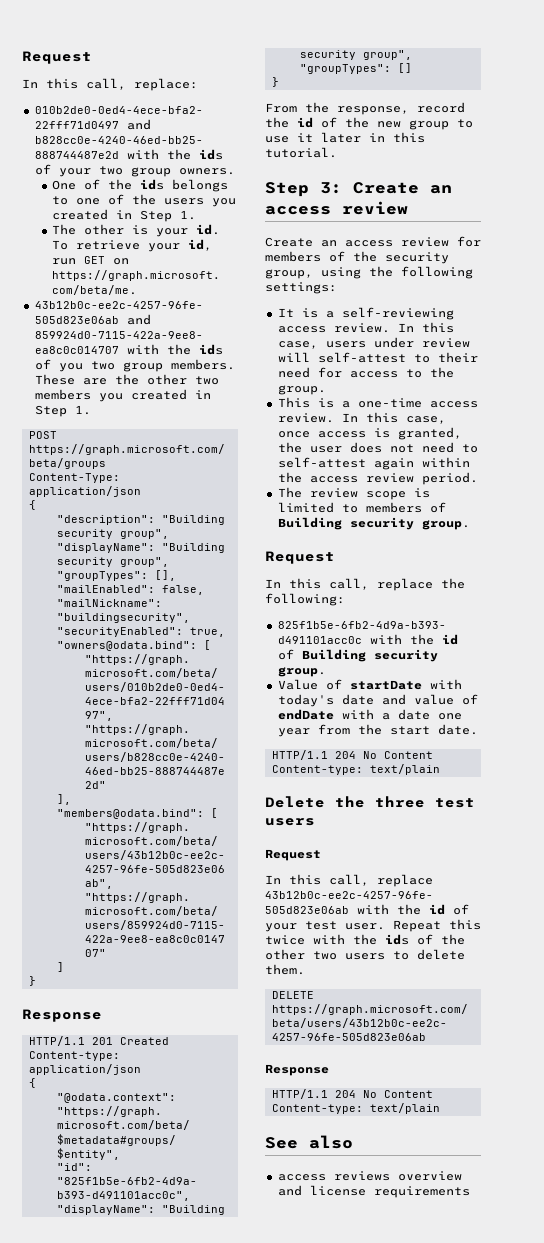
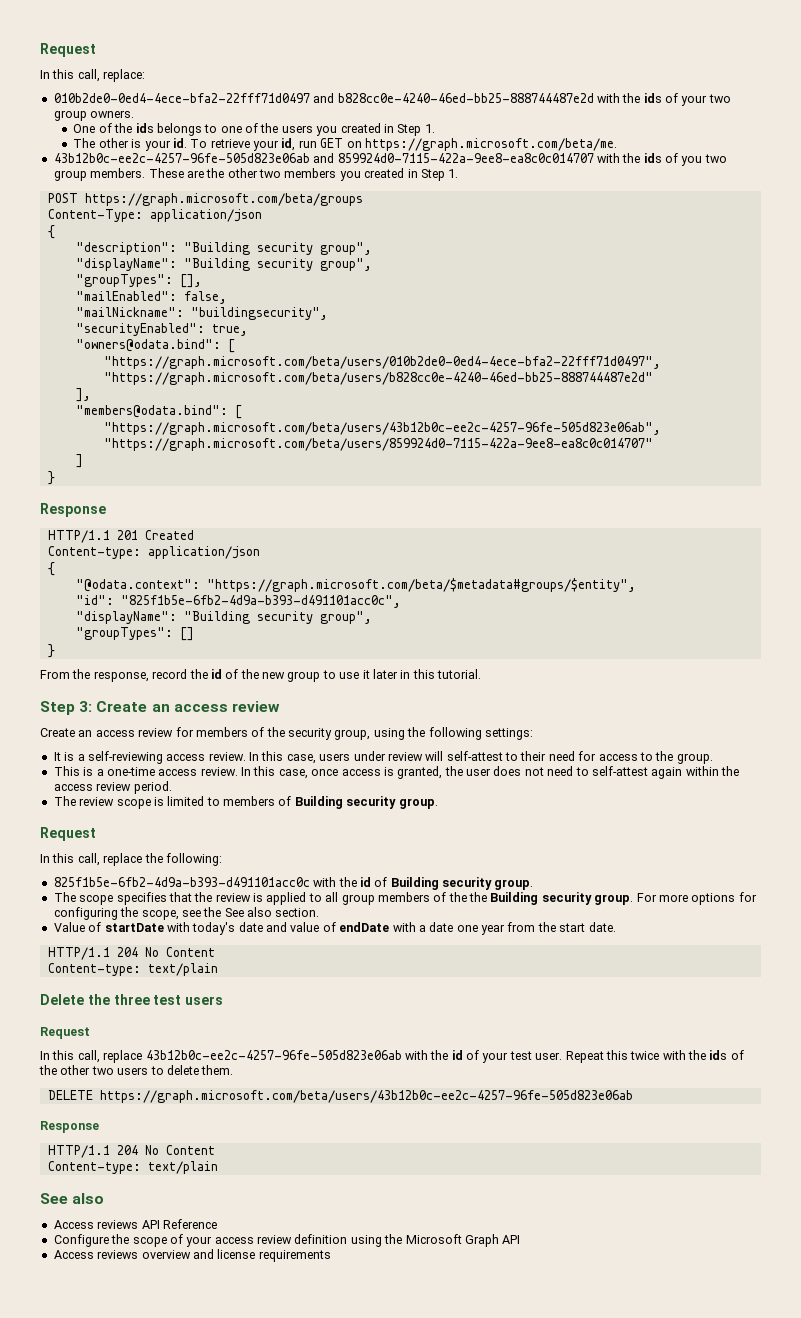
(326, 672) none -> [53,892,757,905] [53,907,320,920] // The scope specifies that the review is applied to all group members of the the Building security group. For more options for configuring the scope, see the See also section.
[277,1174,326,1181] access -> [53,1219,217,1229] [53,1234,521,1247] [53,1250,94,1259] Access reviews API Reference // Configure the scope of your access review definition using the Microsoft Graph API // Access

